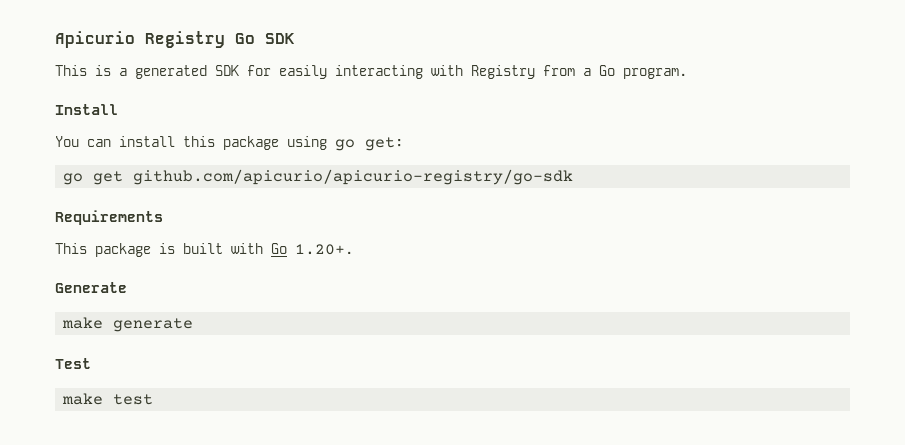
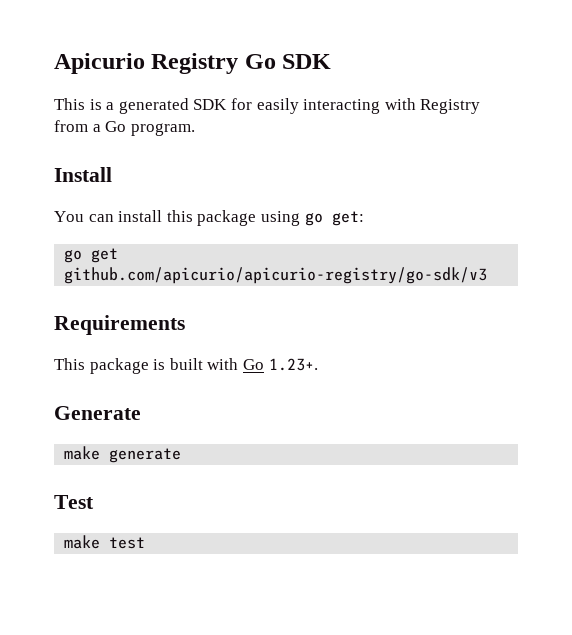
[133,169,574,185] github.com/apicurio/apicurio-registry/go-sdk -> [64,267,488,284] github.com/apicurio/apicurio-registry/go-sdk/v3
[295,244,353,255] 1.20+. -> [268,358,318,371] 1.23+.

